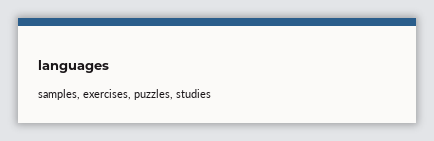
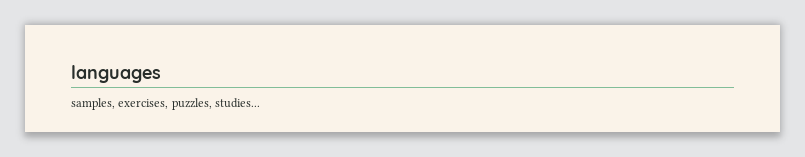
[176,89,211,98] studies -> [215,98,261,108] studies...

